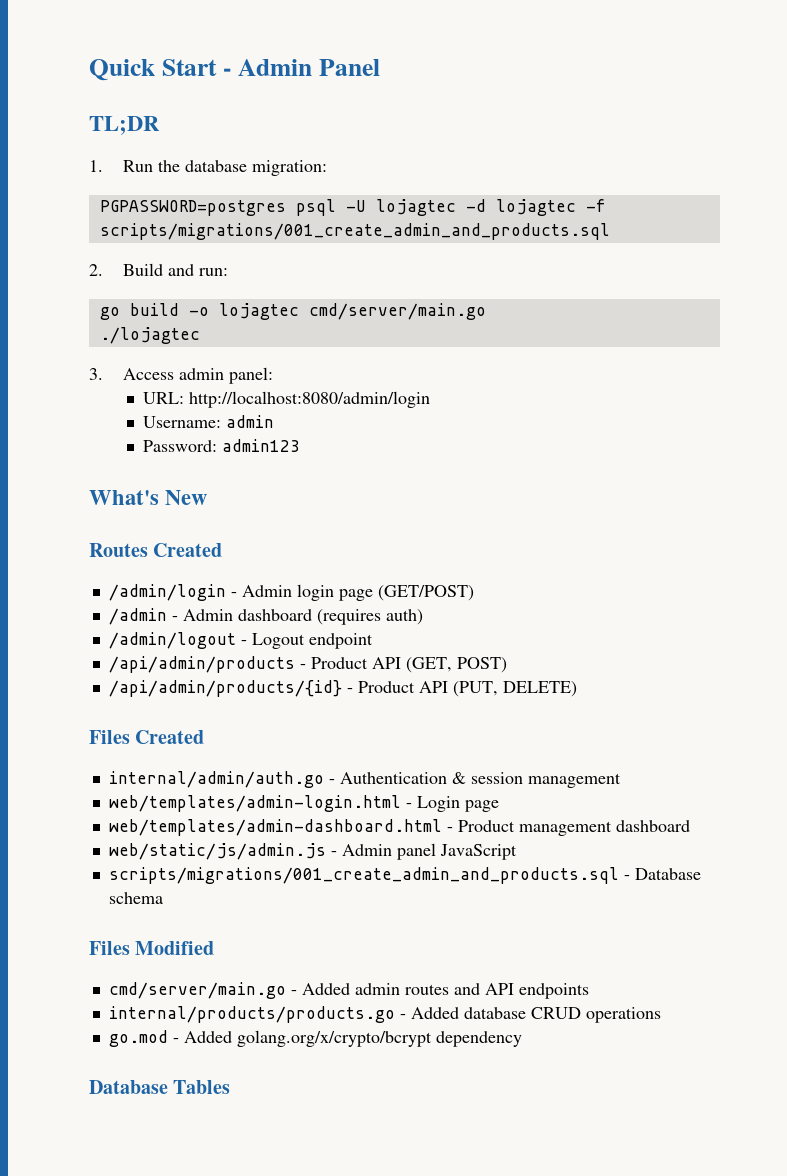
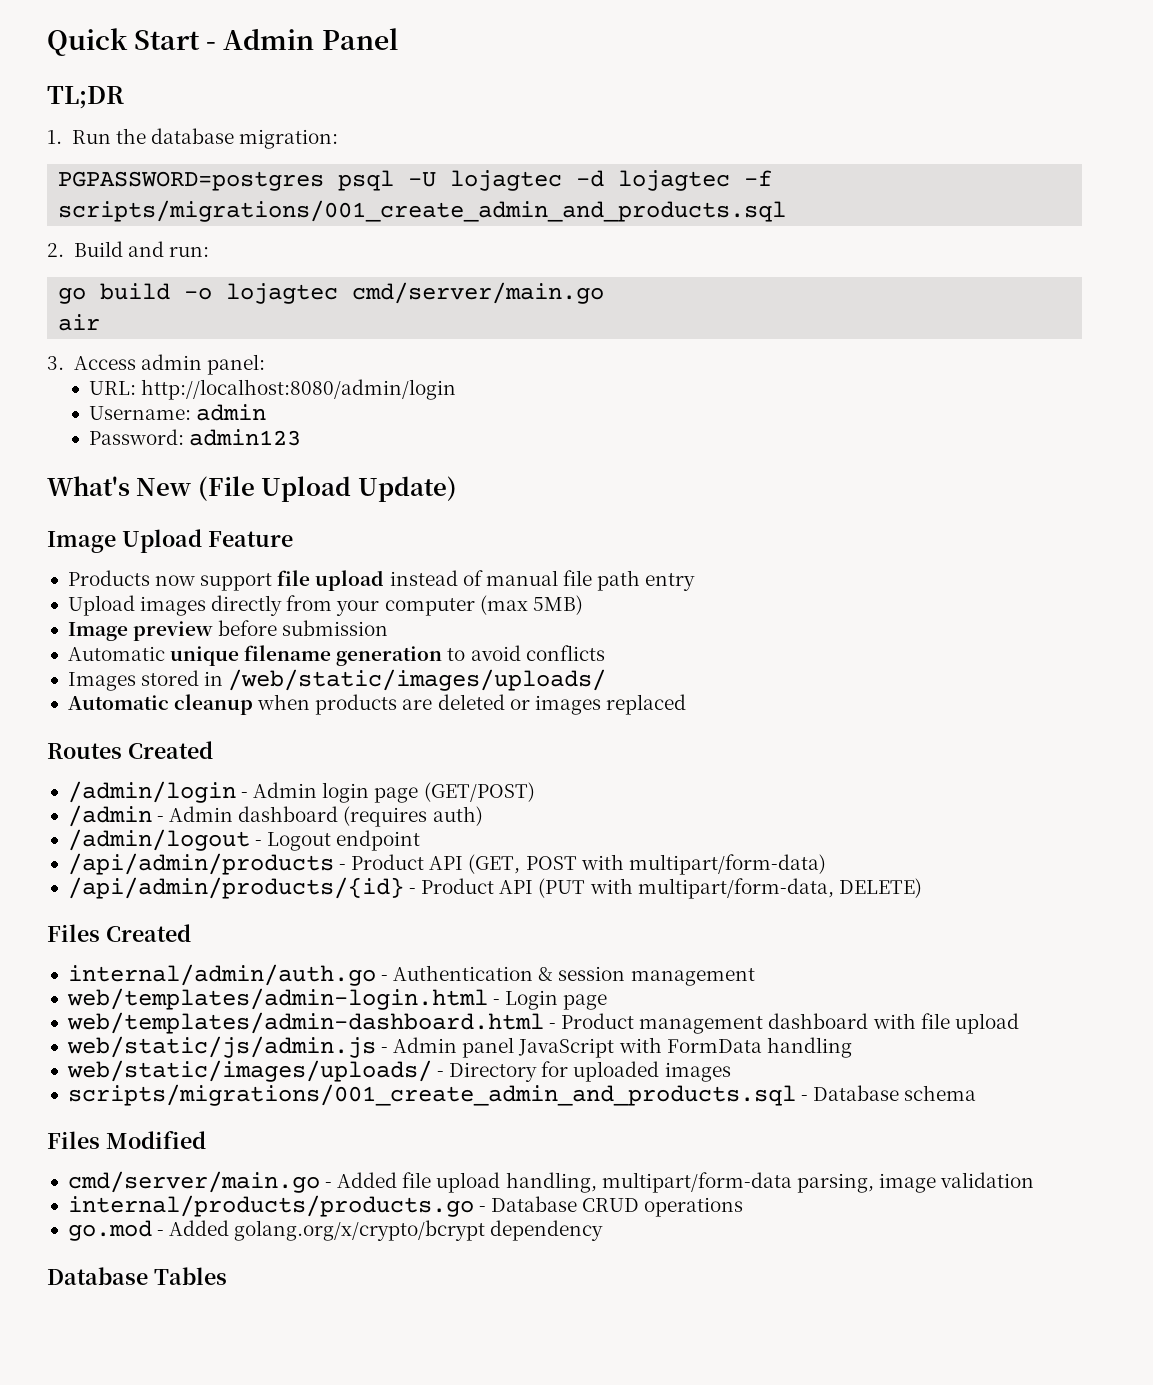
[99,327,200,344] ./lojagtec -> [58,314,101,331] air
(208, 497) none -> [197,476,457,502] [47,529,293,553] [67,570,696,591] [67,595,583,616] [67,620,389,641] [67,645,605,666] [67,669,607,691] [67,694,686,715] (File Upload Update) // Image Upload Feature // Products now support file upload instead of manual file path entry // Upload images directly from your computer (max 5MB) // Image preview before submission // Automatic unique filename generation to avoid conflicts // Images stored in /web/static/images/uploads/ // Automatic cleanup when products are deleted or images replaced
[456,657,507,673] POST) -> [525,854,826,875] POST with multipart/form-data)
[452,681,498,697] (PUT, -> [538,878,834,899] (PUT with multipart/form-data,
(690, 826) none -> [872,1013,1019,1034] with file upload
(517, 852) none -> [618,1037,852,1058] [66,1060,731,1082] with FormData handling // web/static/images/uploads/ - Directory for uploaded images
[354,983,589,999] admin routes and API endpoints -> [402,1172,1035,1193] file upload handling, multipart/form-data parsing, image validation
[410,1007,526,1019] Added database -> [491,1196,578,1212] Database

